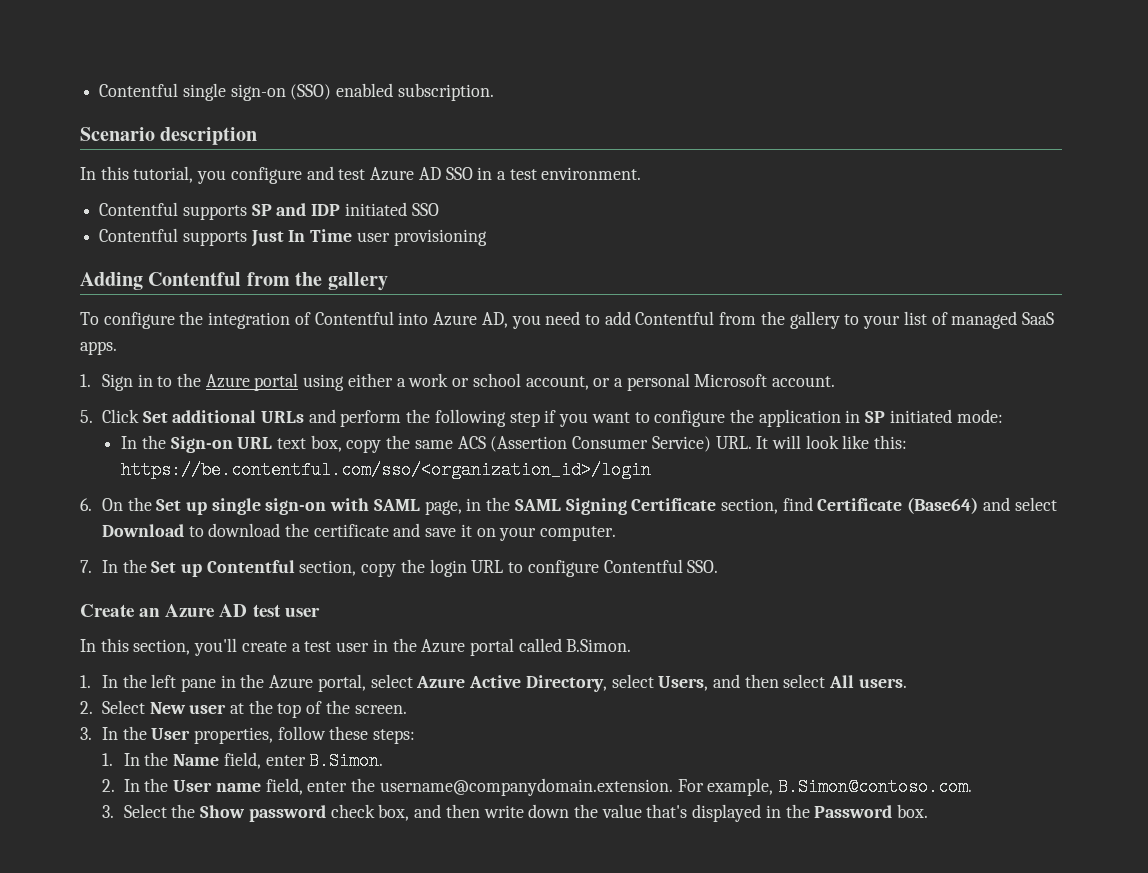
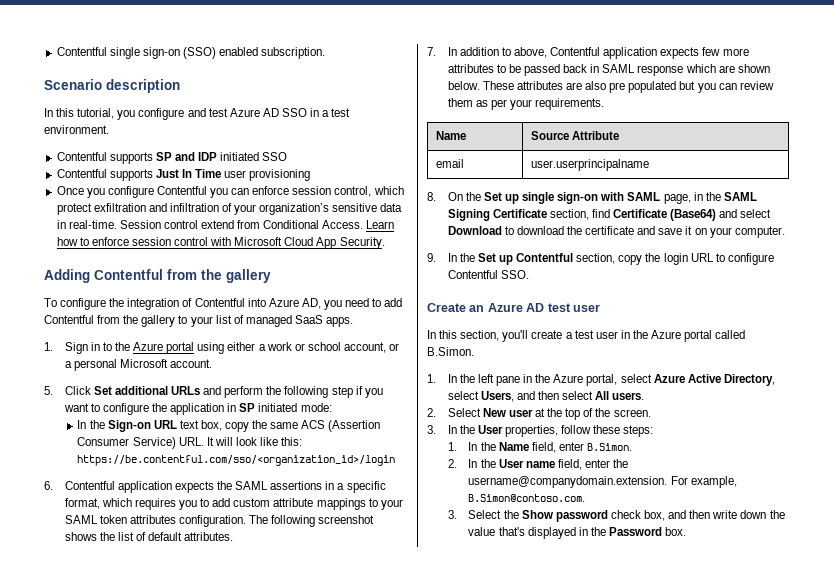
(487, 237) none -> [56,186,404,198] [56,203,403,215] [56,220,395,229] [56,237,385,249] // Once you configure Contentful you can enforce session control, which protect exfiltration and infiltration of your organization’s sensitive data in real-time. Session control extend from Conditional Access. Learn how to enforce session control with Microsoft Cloud App Security.
(92, 504) none -> [64,481,386,493] [64,498,403,510] [64,515,375,527] [64,532,234,541] [427,47,749,59] [447,64,770,76] [447,81,774,93] [447,98,605,110] [436,131,467,140] [531,131,620,140] [436,159,465,168] [531,159,650,171] [427,192,436,201] Contentful application expects the SAML assertions in a specific format, which requires you to add custom attribute mappings to your SAML token attributes configuration. The following screenshot shows the list of default attributes. // 7. In addition to above, Contentful application expects few more attributes to be passed back in SAML response which are shown below. These attributes are also pre populated but you can review them as per your requirements. // Name | Source Attribute // email | user.userprincipalname // 8.
[80,560,92,573] 7. -> [427,253,436,262] 9.

